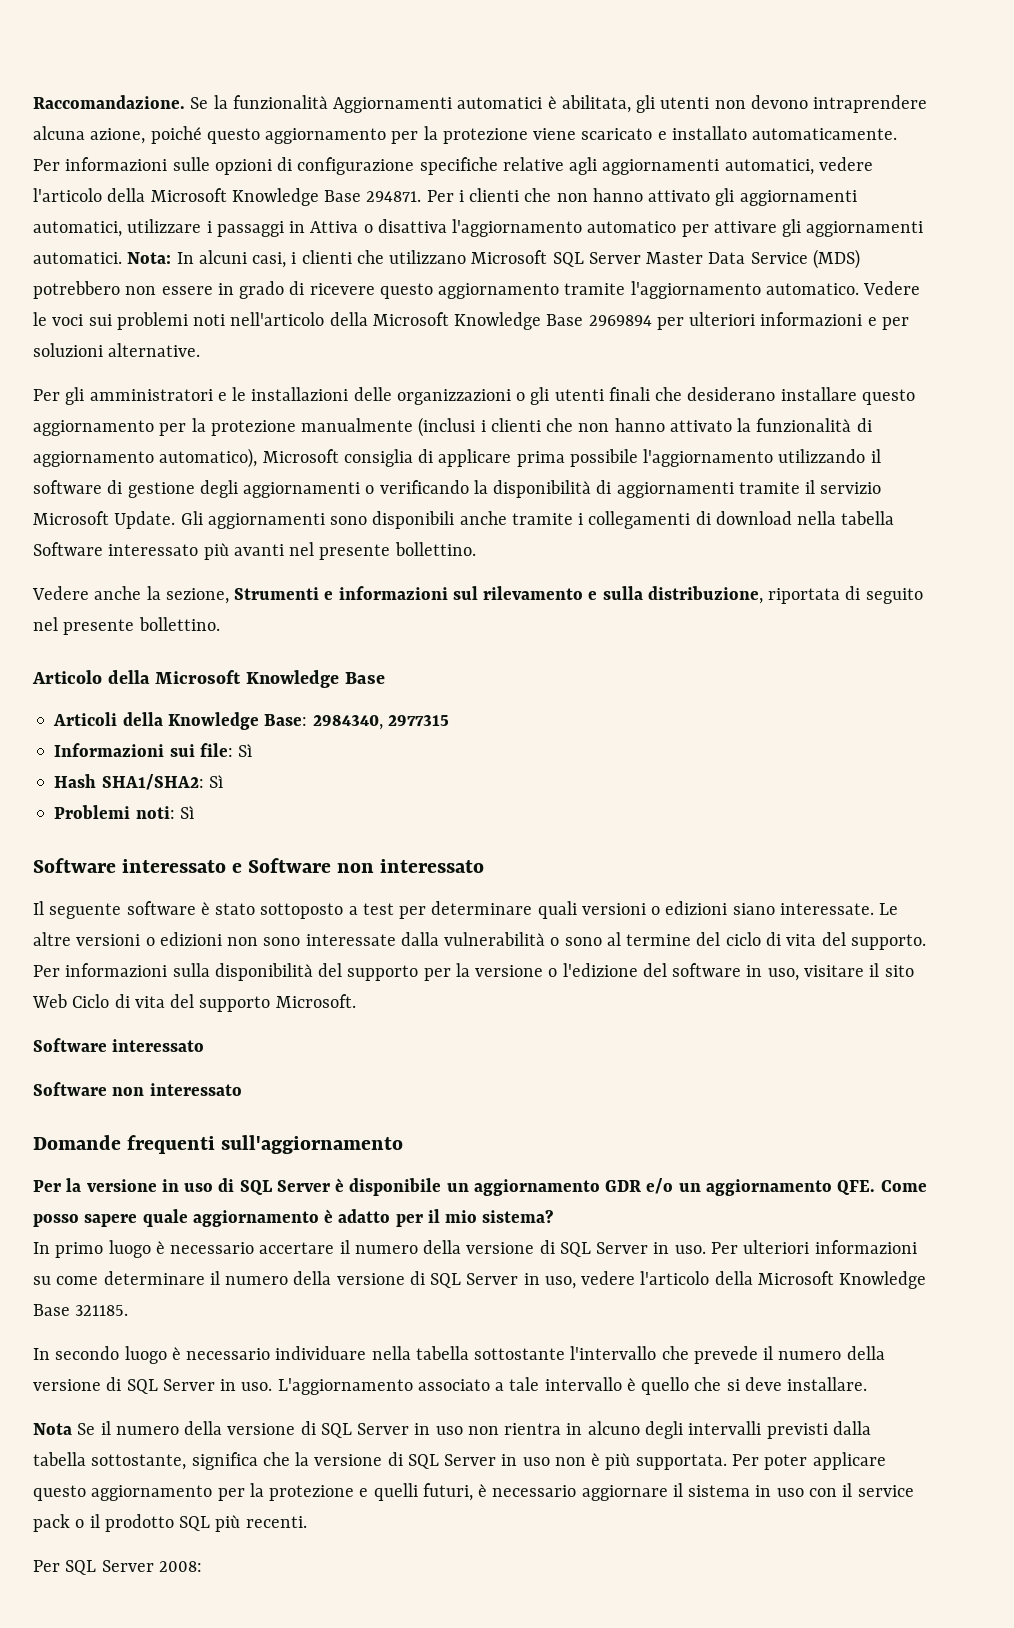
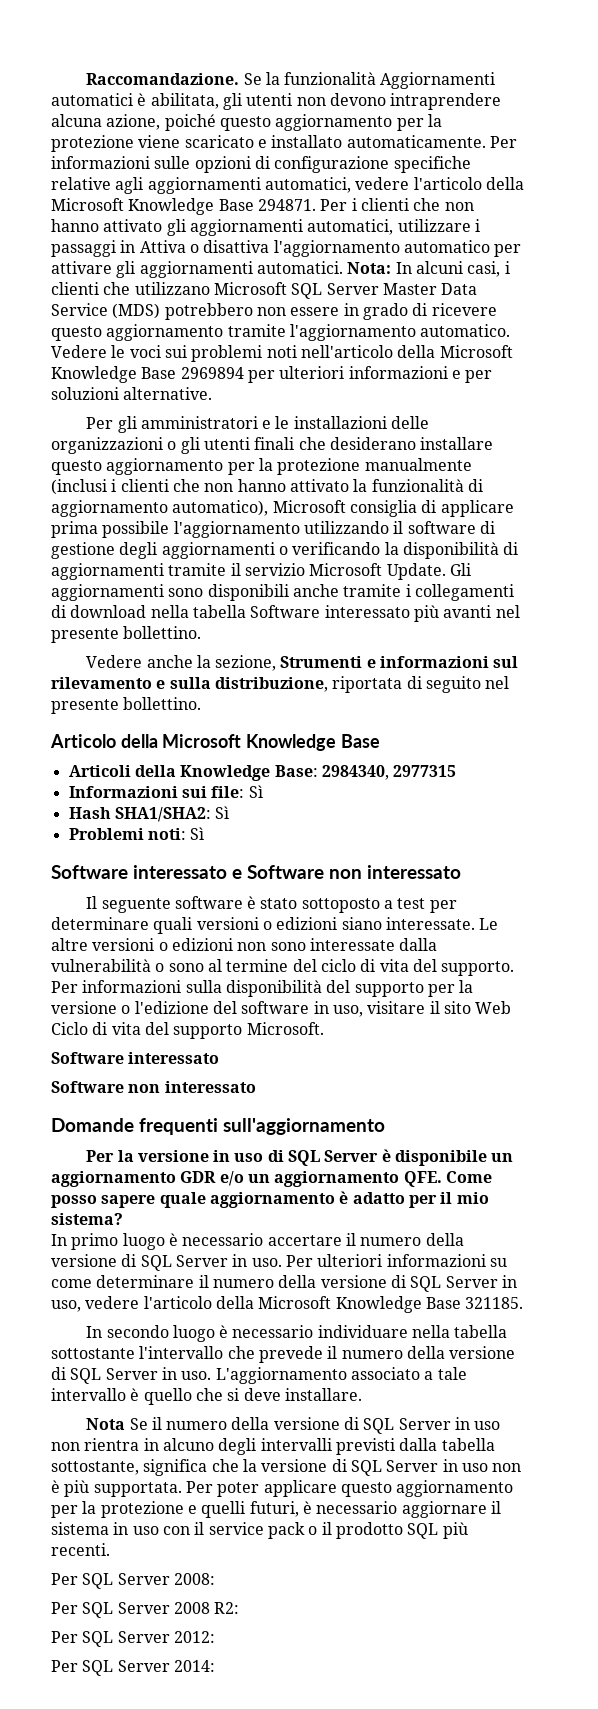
(202, 1566) none -> [51,1602,240,1618] [51,1631,215,1647] [51,1660,215,1676] // Per SQL Server 2008 R2: // Per SQL Server 2012: // Per SQL Server 2014:

